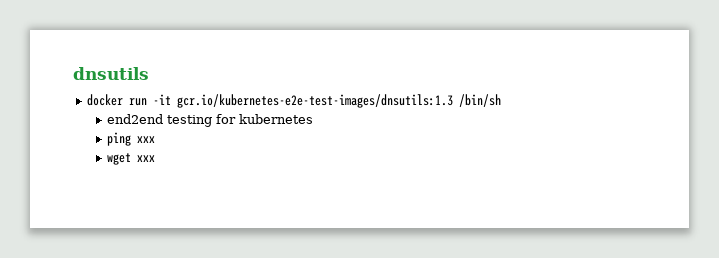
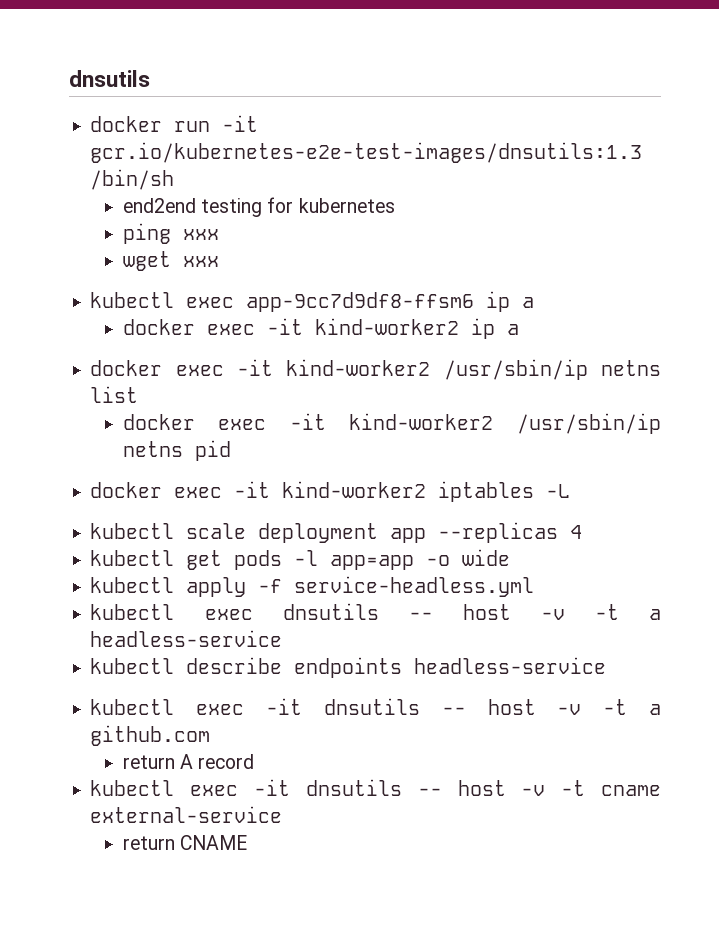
(156, 158) none -> [90,291,535,312] [122,318,519,339] [90,359,661,380] [90,386,139,403] [122,413,661,434] [122,440,231,461] [90,481,571,502] [90,522,583,543] [90,549,511,570] [90,576,535,597] [90,603,661,620] [90,630,283,647] [90,657,607,678] [90,698,662,715] [90,725,211,746] [122,754,255,769] [90,779,662,796] [90,806,283,823] [122,835,248,850] // kubectl exec app-9cc7d9df8-ffsm6 ip a // docker exec -it kind-worker2 ip a // docker exec -it kind-worker2 /usr/sbin/ip netns list // docker exec -it kind-worker2 /usr/sbin/ip netns pid // docker exec -it kind-worker2 iptables -L // kubectl scale deployment app --replicas 4 // kubectl get pods -l app=app -o wide // kubectl apply -f service-headless.yml // kubectl exec dnsutils -- host -v -t a headless-service // kubectl describe endpoints headless-service // kubectl exec -it dnsutils -- host -v -t a github.com // return A record // kubectl exec -it dnsutils -- host -v -t cname external-service // return CNAME

